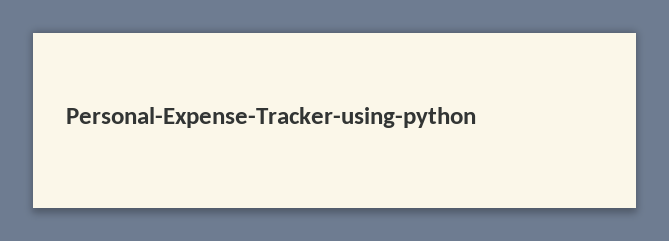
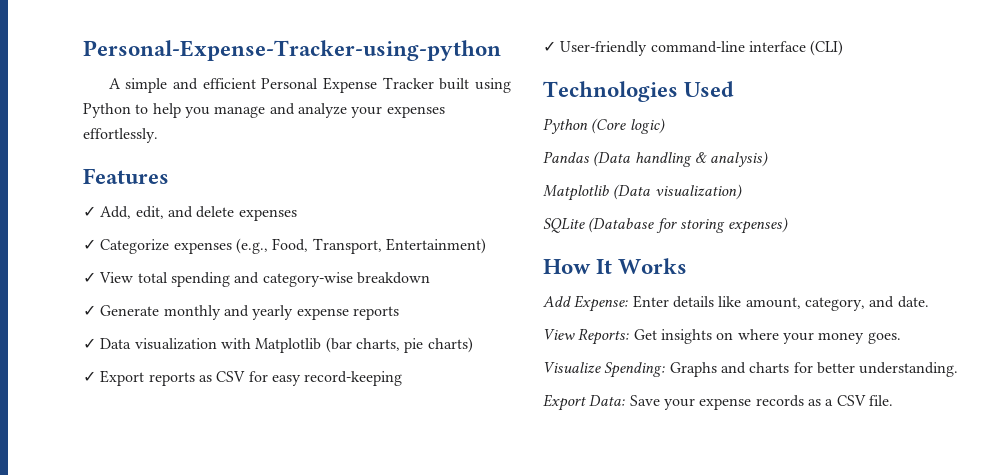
(476, 117) none -> [108,77,511,93] [83,103,445,118] [83,128,158,143] [83,168,169,184] [83,206,297,221] [83,238,486,254] [83,272,430,287] [83,305,399,320] [83,337,473,353] [83,370,403,386] [543,40,844,56] [543,81,735,102] [543,118,665,134] [543,151,769,167] [543,184,742,201] [543,217,789,234] [543,258,688,274] [543,295,929,312] [543,328,901,345] [543,362,959,378] [543,394,893,411] // A simple and efficient Personal Expense Tracker built using Python to help you manage and analyze your expenses effortlessly. // Features // ✓ Add, edit, and delete expenses // ✓ Categorize expenses (e.g., Food, Transport, Entertainment) // ✓ View total spending and category-wise breakdown // ✓ Generate monthly and yearly expense reports // ✓ Data visualization with Matplotlib (bar charts, pie charts) // ✓ Export reports as CSV for easy record-keeping // ✓ User-friendly command-line interface (CLI) // Technologies Used // Python (Core logic) // Pandas (Data handling & analysis) // Matplotlib (Data visualization) // SQLite (Database for storing expenses) // How It Works // Add Expense: Enter details like amount, category, and date. // View Reports: Get insights on where your money goes. // Visualize Spending: Graphs and charts for better understanding. // Export Data: Save your expense records as a CSV file.

